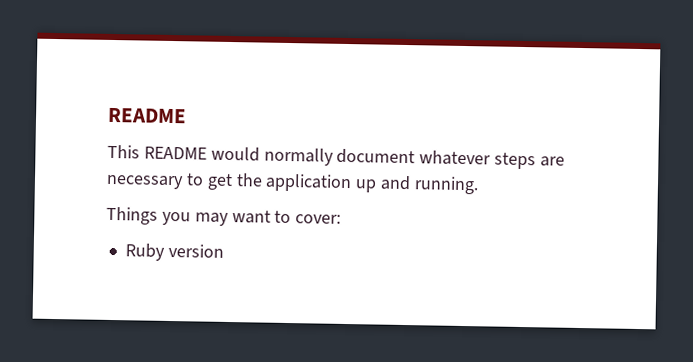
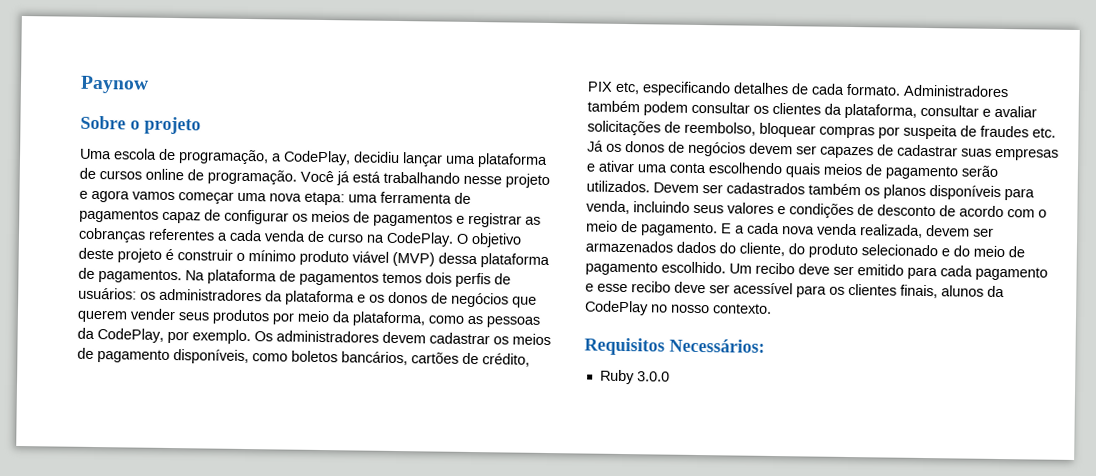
[107,107,187,124] [107,144,566,170] [106,173,480,195] [106,206,342,226] README // This README would normally document whatever steps are necessary to get the application up and running. // Things you may want to cover: -> [80,75,149,94] [80,115,201,135] [80,148,548,168] [79,167,550,189] [79,189,471,206] [79,208,541,228] [78,227,522,248] [78,247,550,269] [78,267,511,288] [78,287,537,308] [77,308,540,328] [77,327,551,346] [77,347,530,367] [587,81,1009,98] [587,100,1037,119] [587,120,1056,140] [587,140,1059,161] [586,160,998,180] [586,180,1035,201] [586,200,1047,219] [586,220,994,238] [585,240,1025,259] [585,261,1048,281] [585,281,1005,299] [584,300,772,316] [584,337,765,356] Paynow // Sobre o projeto // Uma escola de programação, a CodePlay, decidiu lançar uma plataforma de cursos online de programação. Você já está trabalhando nesse projeto e agora vamos começar uma nova etapa: uma ferramenta de pagamentos capaz de configurar os meios de pagamentos e registrar as cobranças referentes a cada venda de curso na CodePlay. O objetivo deste projeto é construir o mínimo produto viável (MVP) dessa plataforma de pagamentos. Na plataforma de pagamentos temos dois perfis de usuários: os administradores da plataforma e os donos de negócios que querem vender seus produtos por meio da plataforma, como as pessoas da CodePlay, por exemplo. Os administradores devem cadastrar os meios de pagamento disponíveis, como boletos bancários, cartões de crédito, PIX etc, especificando detalhes de cada formato. Administradores também podem consultar os clientes da plataforma, consultar e avaliar solicitações de reembolso, bloquear compras por suspeita de fraudes etc. Já os donos de negócios devem ser capazes de cadastrar suas empresas e ativar uma conta escolhendo quais meios de pagamento serão utilizados. Devem ser cadastrados também os planos disponíveis para venda, incluindo seus valores e condições de desconto de acordo com o meio de pagamento. E a cada nova venda realizada, devem ser armazenados dados do cliente, do produto selecionado e do meio de pagamento escolhido. Um recibo deve ser emitido para cada pagamento e esse recibo deve ser acessível para os clientes finais, alunos da CodePlay no nosso contexto. // Requisitos Necessários:
[167,243,224,258] version -> [636,371,670,382] 3.0.0

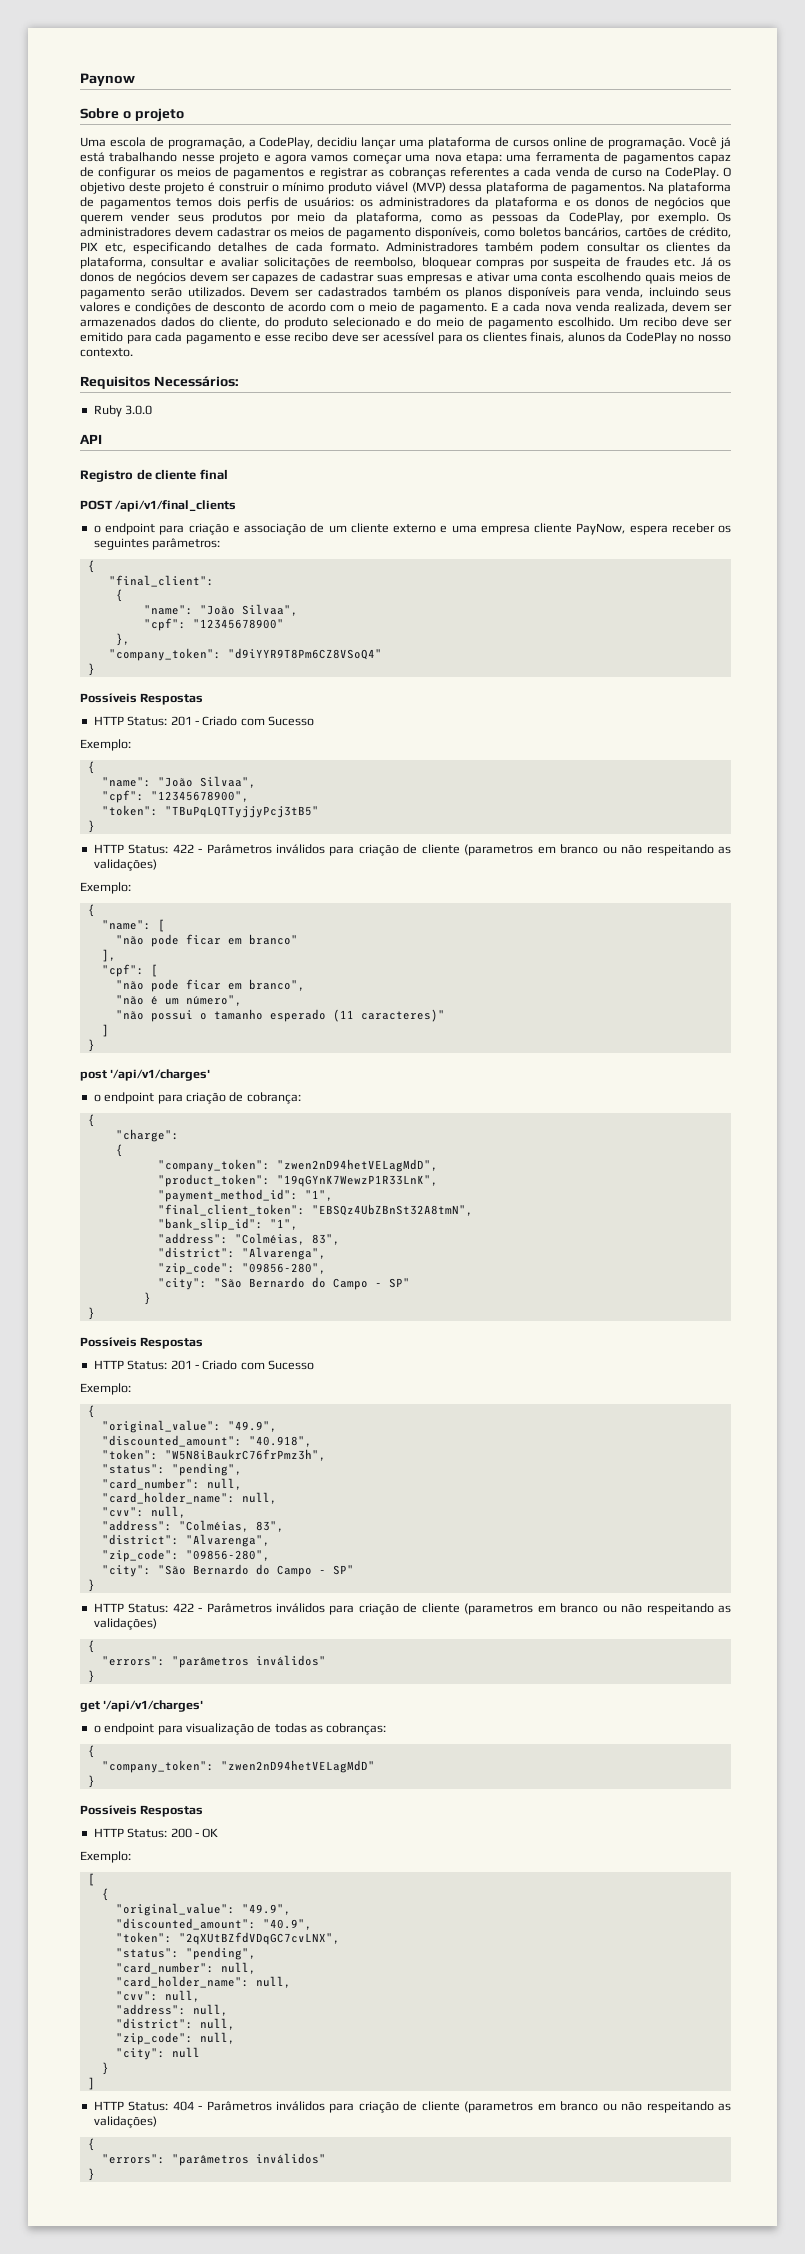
(670, 376) none -> [80,434,102,444] [80,469,228,482] [80,500,237,512] [93,523,731,535] [93,538,221,550] [87,560,95,573] [108,575,214,587] [115,589,123,602] [143,604,298,616] [143,618,284,631] [115,633,130,646] [108,648,382,661] [87,663,95,676] [80,693,204,705] [93,716,314,726] [80,739,131,751] [87,761,95,774] [101,776,256,788] [101,790,249,803] [101,805,319,818] [87,820,95,833] [93,844,731,856] [93,859,157,871] [80,882,131,894] [87,904,95,917] [101,919,165,932] [115,934,298,947] [101,949,116,962] [101,964,158,977] [115,979,305,992] [115,995,242,1006] [115,1009,445,1022] [101,1024,109,1037] [87,1039,95,1052] [80,1069,211,1081] [93,1092,301,1104] [87,1114,95,1127] [115,1129,179,1142] [115,1144,123,1157] [157,1159,438,1172] [157,1174,438,1187] [157,1189,333,1202] [157,1204,473,1216] [157,1218,298,1231] [157,1233,340,1245] [157,1247,326,1260] [157,1262,326,1275] [157,1277,410,1290] [143,1292,151,1305] [87,1307,95,1320] [80,1337,204,1349] [93,1360,314,1370] [80,1383,131,1395] [87,1405,95,1418] [101,1420,277,1433] [101,1435,312,1447] [101,1449,326,1461] [101,1463,242,1476] [101,1478,242,1490] [101,1492,277,1504] [101,1506,186,1518] [101,1520,284,1532] [101,1534,270,1547] [101,1549,270,1562] [101,1564,354,1577] [87,1579,95,1592] [93,1603,731,1615] [93,1618,157,1630] [87,1640,95,1653] [101,1655,326,1668] [87,1670,95,1683] [80,1700,204,1712] [93,1723,387,1735] [87,1745,95,1758] [101,1760,375,1773] [87,1775,95,1788] [80,1805,204,1817] [93,1828,219,1838] [80,1851,131,1863] [87,1873,95,1886] [101,1888,109,1901] [115,1903,291,1916] [115,1918,312,1930] [115,1932,340,1945] [115,1947,256,1960] [115,1962,256,1974] [115,1976,291,1988] [115,1990,200,2002] [115,2004,228,2016] [115,2018,235,2030] [115,2032,235,2045] [115,2047,200,2060] [101,2062,109,2075] [87,2077,95,2090] [93,2101,731,2113] [93,2116,157,2128] [87,2138,95,2151] [101,2153,326,2166] [87,2168,95,2181] // API // Registro de cliente final // POST /api/v1/final_clients // o endpoint para criação e associação de um cliente externo e uma empresa cliente PayNow, espera receber os seguintes parâmetros: // { // "final_client": // { // "name": "João Silvaa", // "cpf": "12345678900" // }, // "company_token": "d9iYYR9T8Pm6CZ8VSoQ4" // } // Possíveis Respostas // HTTP Status: 201 - Criado com Sucesso // Exemplo: // { // "name": "João Silvaa", // "cpf": "12345678900", // "token": "TBuPqLQTTyjjyPcj3tB5" // } // HTTP Status: 422 - Parâmetros inválidos para criação de cliente (parametros em branco ou não respeitando as validações) // Exemplo: // { // "name": [ // "não pode ficar em branco" // ], // "cpf": [ // "não pode ficar em branco", // "não é um número", // "não possui o tamanho esperado (11 caracteres)" // ] // } // post '/api/v1/charges' // o endpoint para criação de cobrança: // { // "charge": // { // "company_token": "zwen2nD94hetVELagMdD", // "product_token": "19qGYnK7WewzP1R33LnK", // "payment_method_id": "1", // "final_client_token": "EBSQz4UbZBnSt32A8tmN", // "bank_slip_id": "1", // "address": "Colméias, 83", // "district": "Alvarenga", // "zip_code": "09856-280", // "city": "São Bernardo do Campo - SP" // } // } // Possíveis Respostas // HTTP Status: 201 - Criado com Sucesso // Exemplo: // { // "original_value": "49.9", // "discounted_amount": "40.918", // "token": "W5N8iBaukrC76frPmz3h", // "status": "pending", // "card_number": null, // "card_holder_name": null, // "cvv": null, // "address": "Colméias, 83", // "district": "Alvarenga", // "zip_code": "09856-280", // "city": "São Bernardo do Campo - SP" // } // HTTP Status: 422 - Parâmetros inválidos para criação de cliente (parametros em branco ou não respeitando as validações) // { // "errors": "parâmetros inválidos" // } // get '/api/v1/charges' // o endpoint para visualização de todas as cobranças: // { // "company_token": "zwen2nD94hetVELagMdD" // } // Possíveis Respostas // HTTP Status: 200 - OK // Exemplo: // [ // { // "original_value": "49.9", // "discounted_amount": "40.9", // "token": "2qXUtBZfdVDqGC7cvLNX", // "status": "pending", // "card_number": null, // "card_holder_name": null, // "cvv": null, // "address": null, // "district": null, // "zip_code": null, // "city": null // } // ] // HTTP Status: 404 - Parâmetros inválidos para criação de cliente (parametros em branco ou não respeitando as validações) // { // "errors": "parâmetros inválidos" // }

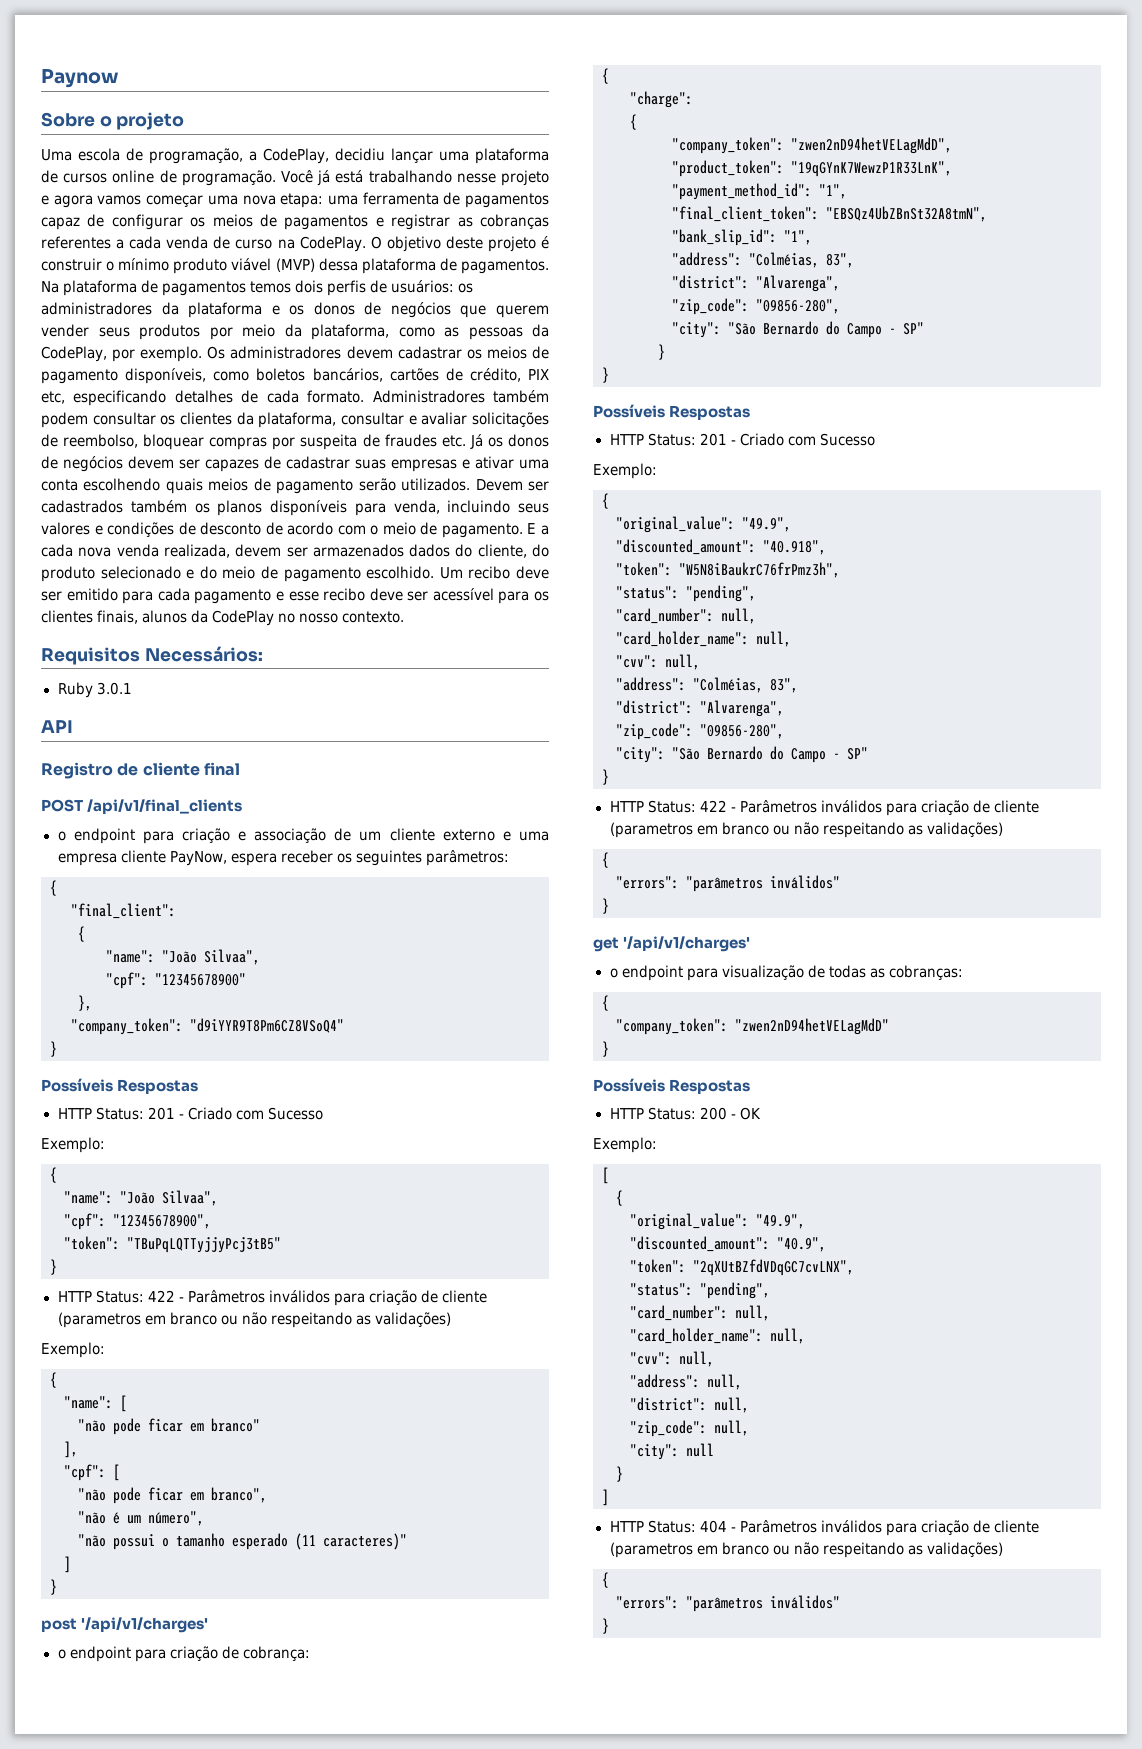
[125,405,153,415] 3.0.0 -> [96,682,132,695] 3.0.1

